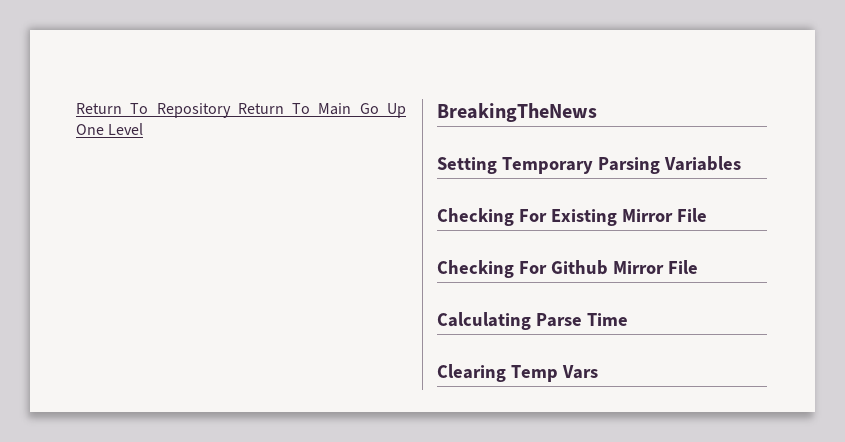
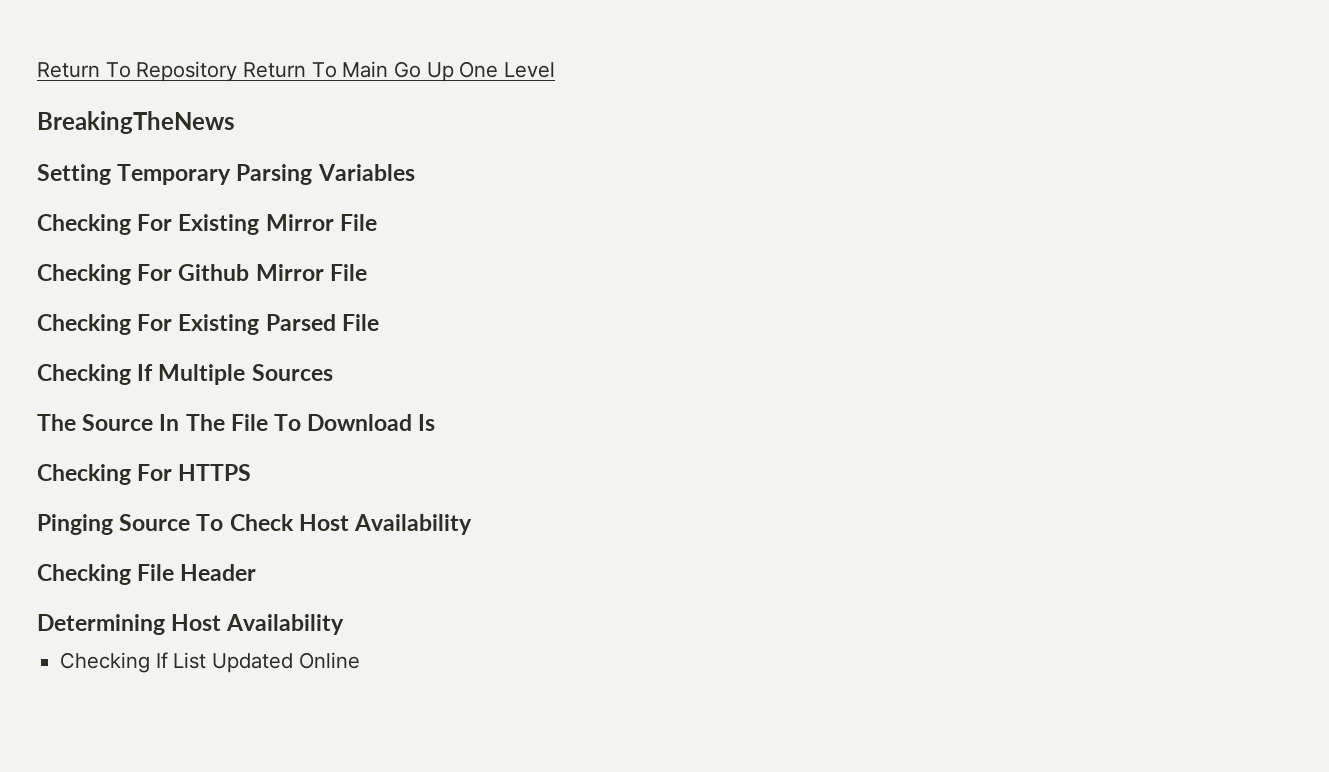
[437,312,628,330] [437,364,598,382] Calculating Parse Time // Clearing Temp Vars -> [37,314,379,335] [37,364,333,385] [37,414,436,431] [37,464,252,485] [37,514,473,535] [37,564,257,585] [37,614,345,635] [60,652,360,673] Checking For Existing Parsed File // Checking If Multiple Sources // The Source In The File To Download Is // Checking For HTTPS // Pinging Source To Check Host Availability // Checking File Header // Determining Host Availability // Checking If List Updated Online

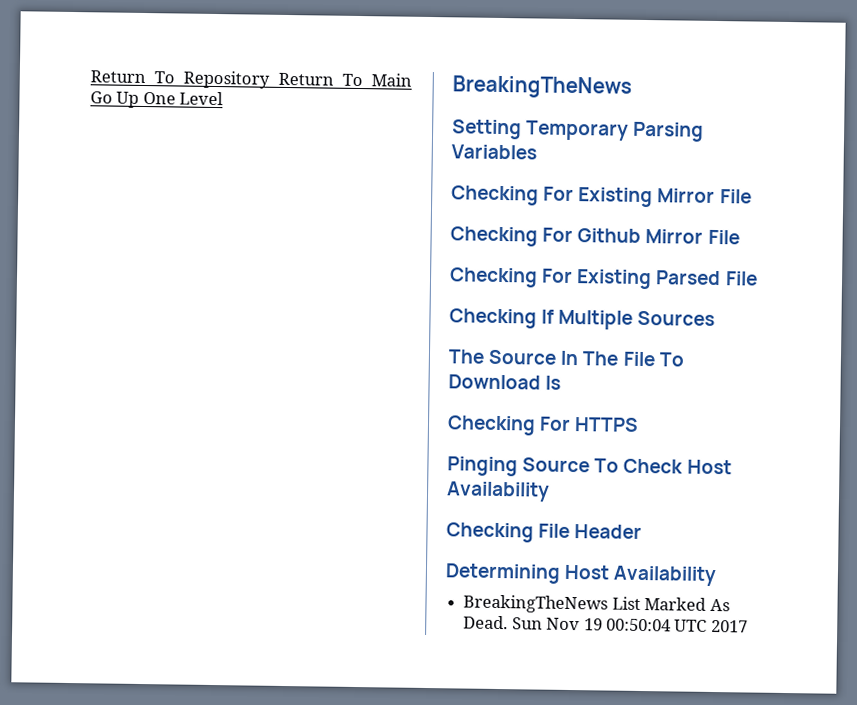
[60,652,360,673] Checking If List Updated Online -> [463,594,730,614] [463,615,748,633] BreakingTheNews List Marked As Dead. Sun Nov 19 00:50:04 UTC 2017

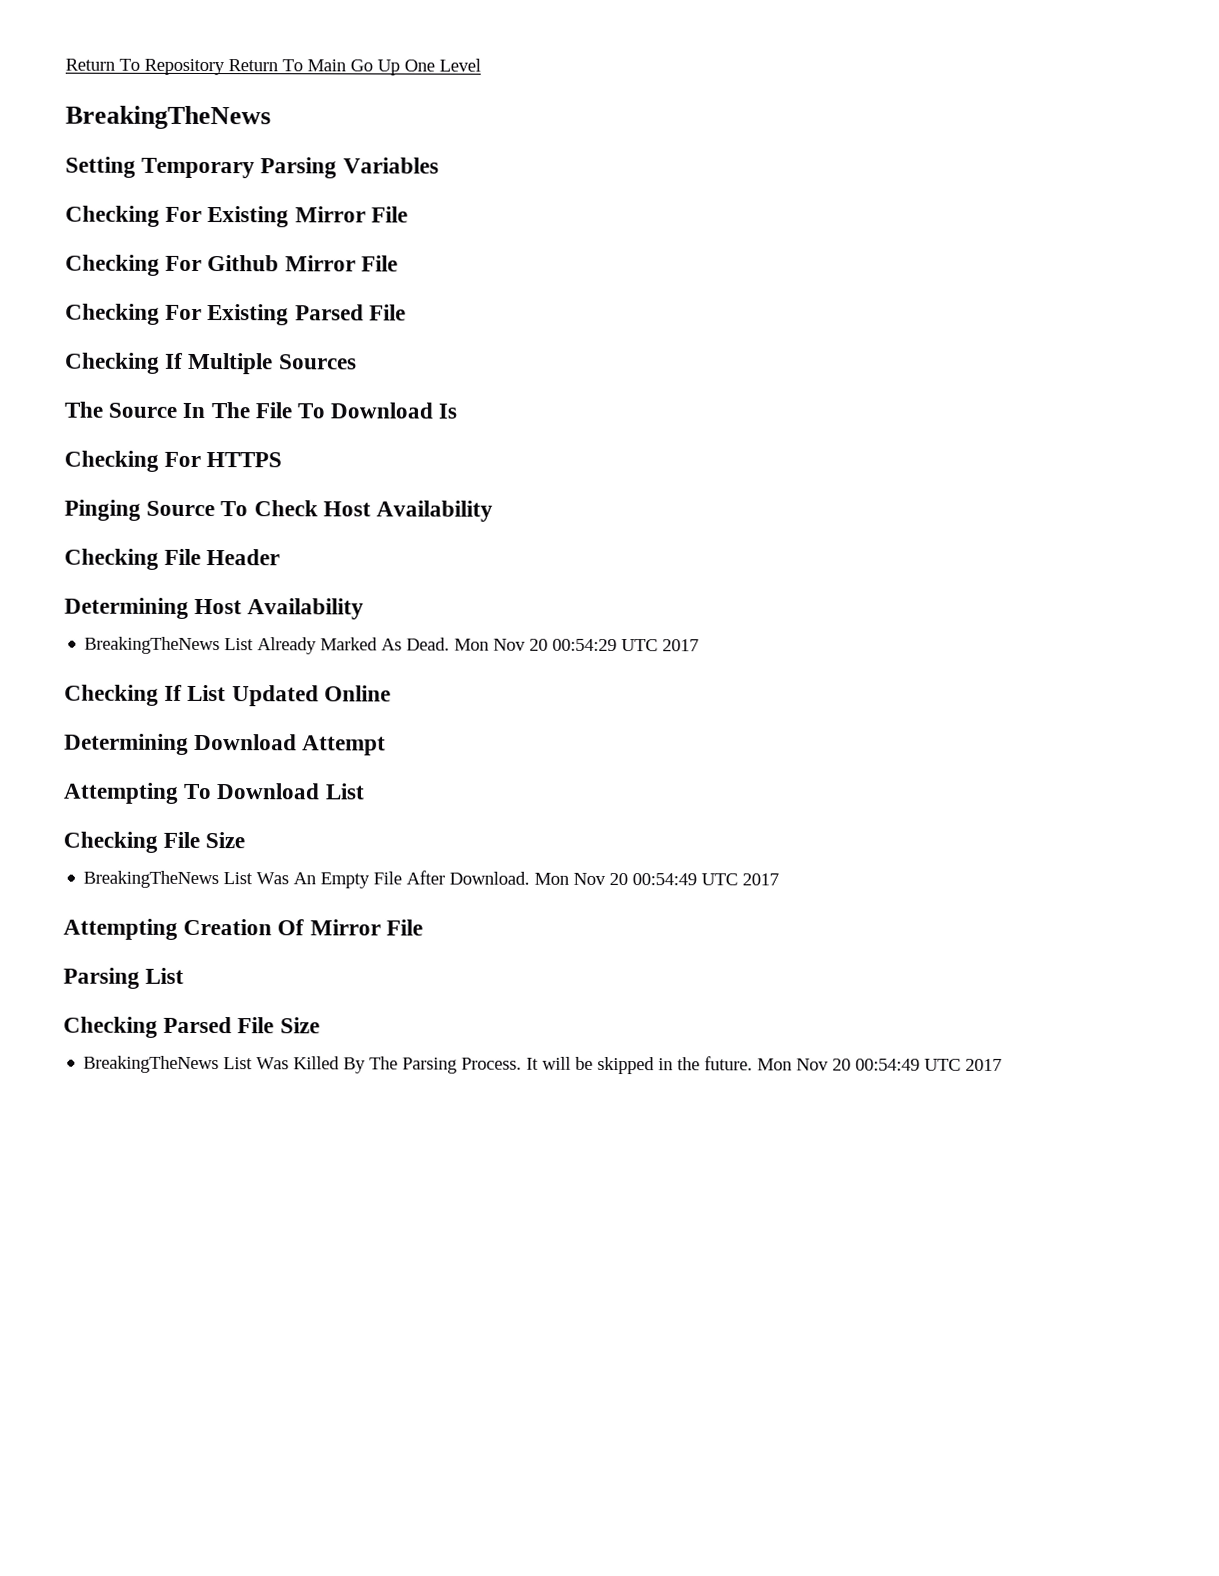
(641, 603) none -> [257,637,318,655] Already
[511,617,671,632] Sun Nov 19 00:50:04 -> [454,638,700,652] [64,684,391,707] [64,733,387,756] [63,782,365,804] [63,831,246,853] [83,870,780,889] [63,918,423,940] [63,967,185,989] [63,1016,320,1038] [83,1055,921,1075] Mon Nov 20 00:54:29 UTC 2017 // Checking If List Updated Online // Determining Download Attempt // Attempting To Download List // Checking File Size // BreakingTheNews List Was An Empty File After Download. Mon Nov 20 00:54:49 UTC 2017 // Attempting Creation Of Mirror File // Parsing List // Checking Parsed File Size // BreakingTheNews List Was Killed By The Parsing Process. It will be skipped in the future. Mon Nov 20 00:54:49

